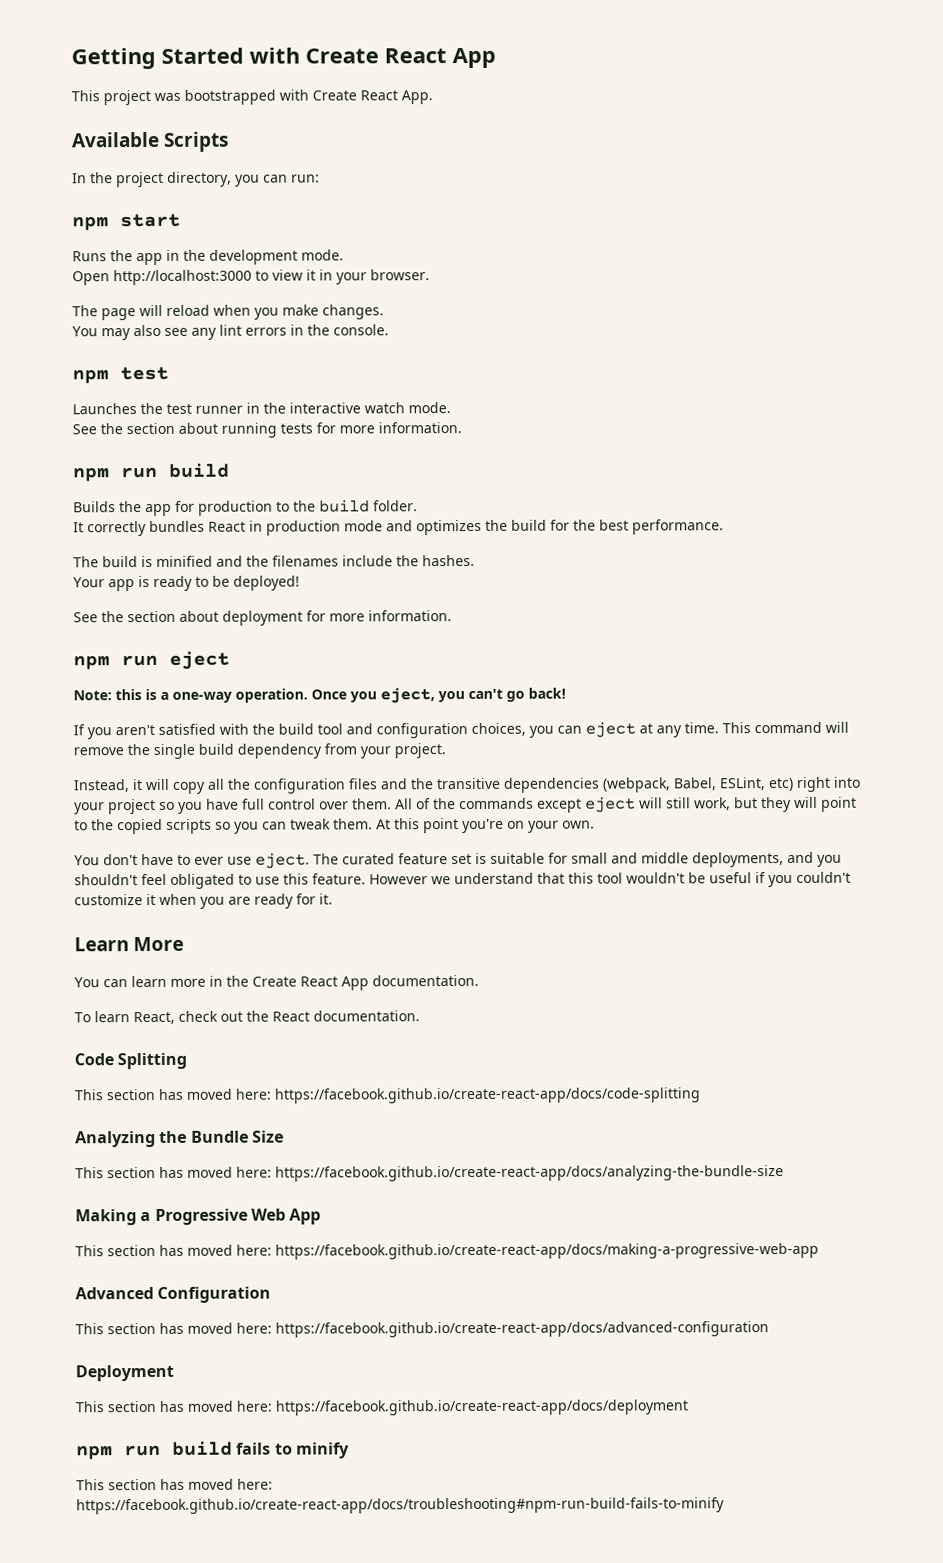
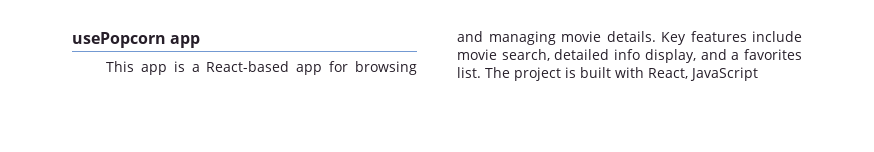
[71,47,496,70] [71,89,433,106] [71,131,230,152] [72,171,320,188] [72,213,181,231] [72,249,344,266] [72,269,430,286] [72,304,384,321] [72,324,389,341] [72,366,169,384] [72,402,451,415] [72,422,462,438] [73,462,230,482] [73,499,418,517] [73,519,724,537] [73,554,475,568] [73,575,300,592] [73,610,452,626] [73,650,230,670] [73,687,566,704] [73,721,849,740] [73,743,446,759] [73,776,861,794] [74,796,857,815] [74,818,595,835] [74,851,842,869] [74,871,851,889] [74,893,333,909] [74,936,185,952] [74,974,479,991] [74,1010,420,1025] [74,1052,188,1070] [74,1087,701,1104] [75,1130,284,1148] [75,1165,784,1182] [75,1208,322,1226] [75,1242,819,1260] [75,1286,272,1303] [75,1321,769,1338] [75,1364,174,1382] [75,1399,688,1416] [76,1440,350,1460] [76,1478,273,1491] [76,1497,725,1515] Getting Started with Create React App // This project was bootstrapped with Create React App. // Available Scripts // In the project directory, you can run: // npm start // Runs the app in the development mode. // Open http://localhost:3000 to view it in your browser. // The page will reload when you make changes. // You may also see any lint errors in the console. // npm test // Launches the test runner in the interactive watch mode. // See the section about running tests for more information. // npm run build // Builds the app for production to the build folder. // It correctly bundles React in production mode and optimizes the build for the best performance. // The build is minified and the filenames include the hashes. // Your app is ready to be deployed! // See the section about deployment for more information. // npm run eject // Note: this is a one-way operation. Once you eject, you can't go back! // If you aren't satisfied with the build tool and configuration choices, you can eject at any time. This command will remove the single build dependency from your project. // Instead, it will copy all the configuration files and the transitive dependencies (webpack, Babel, ESLint, etc) right into your project so you have full control over them. All of the commands except eject will still work, but they will point to the copied scripts so you can tweak them. At this point you're on your own. // You don't have to ever use eject. The curated feature set is suitable for small and middle deployments, and you shouldn't feel obligated to use this feature. However we understand that this tool wouldn't be useful if you couldn't customize it when you are ready for it. // Learn More // You can learn more in the Create React App documentation. // To learn React, check out the React documentation. // Code Splitting // This section has moved here: https://facebook.github.io/create-react-app/docs/code-splitting // Analyzing the Bundle Size // This section has moved here: https://facebook.github.io/create-react-app/docs/analyzing-the-bundle-size // Making a Progressive Web App // This section has moved here: https://facebook.github.io/create-react-app/docs/making-a-progressive-web-app // Advanced Configuration // This section has moved here: https://facebook.github.io/create-react-app/docs/advanced-configuration // Deployment // This section has moved here: https://facebook.github.io/create-react-app/docs/deployment // npm run build fails to minify // This section has moved here: https://facebook.github.io/create-react-app/docs/troubleshooting#npm-run-build-fails-to-minify -> [72,32,201,48] [105,61,417,75] [457,31,802,45] [457,49,802,63] [457,67,758,81] usePopcorn app // This app is a React-based app for browsing and managing movie details. Key features include movie search, detailed info display, and a favorites list. The project is built with React, JavaScript

